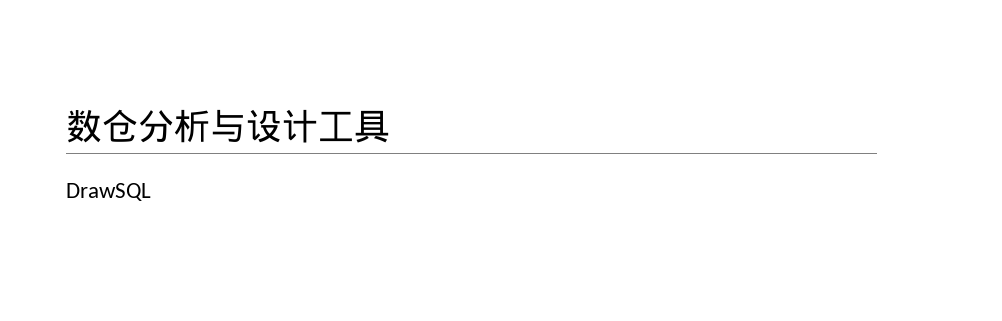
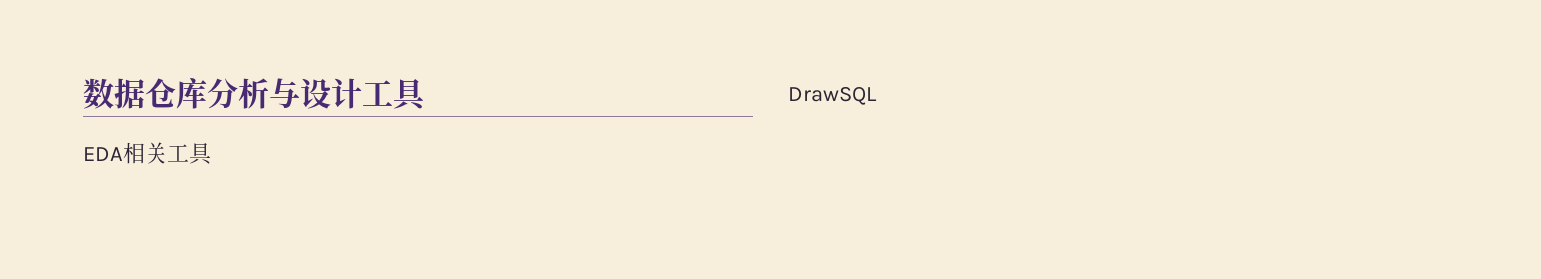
[102,109,138,142] 仓 -> [114,77,207,109] 据仓库
(390, 126) none -> [83,142,212,165] // EDA相关工具

